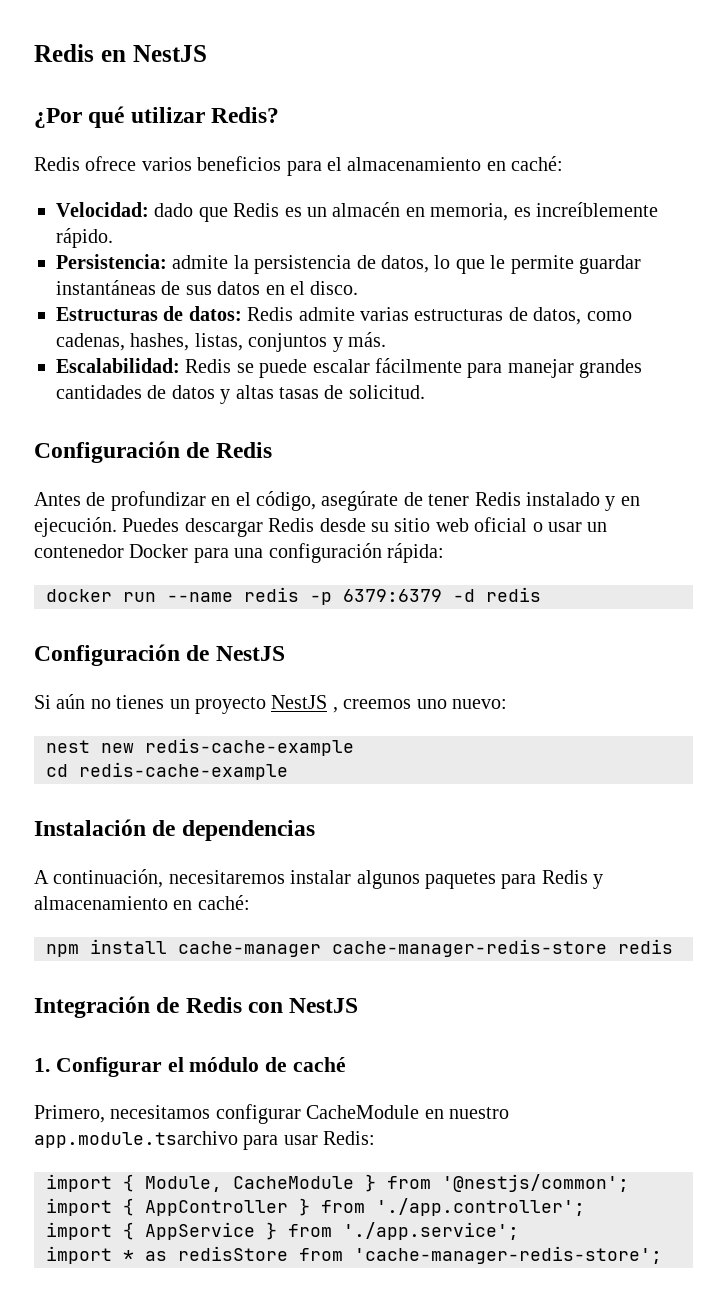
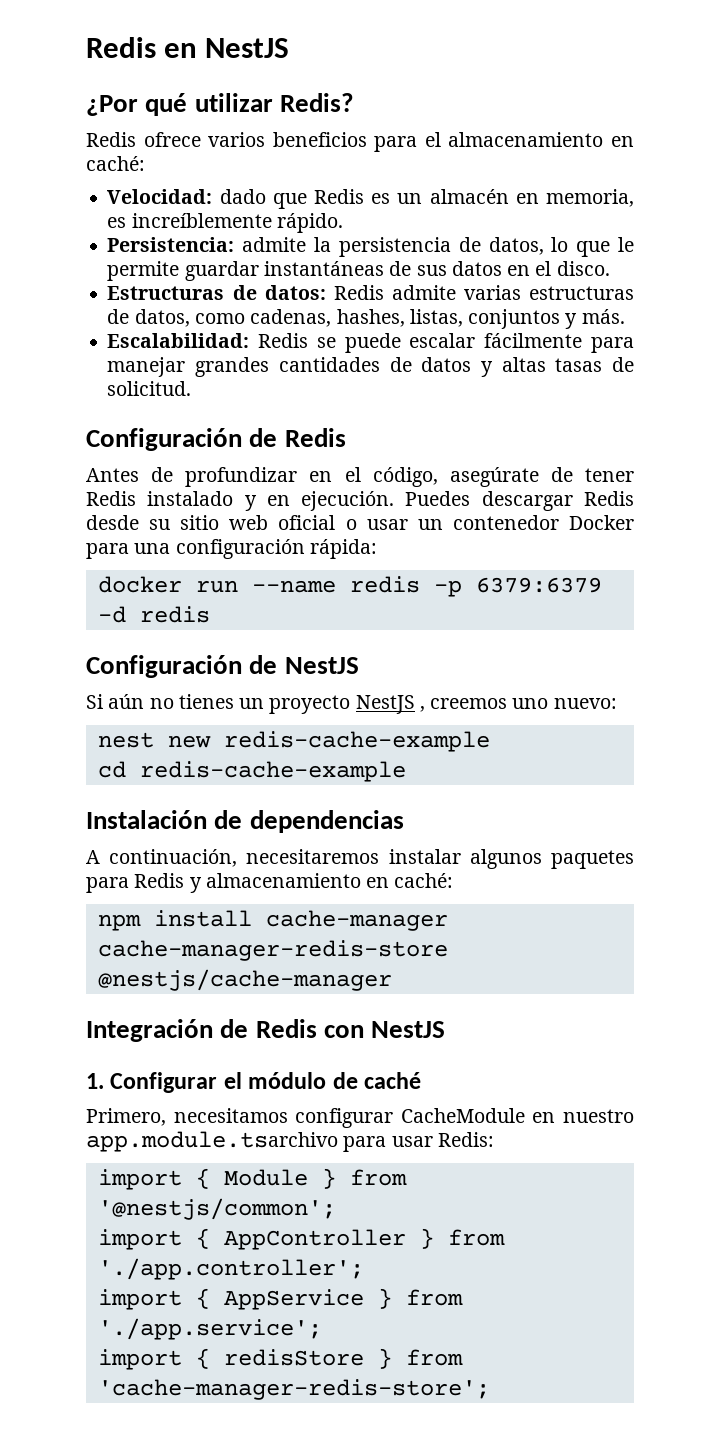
[618,939,673,954] redis -> [97,969,392,991] @nestjs/cache-manager
[145,1176,354,1192] Module, CacheModule -> [223,1169,308,1186] Module
[123,1246,288,1261] * as redisStore -> [195,1348,392,1369] { redisStore }

